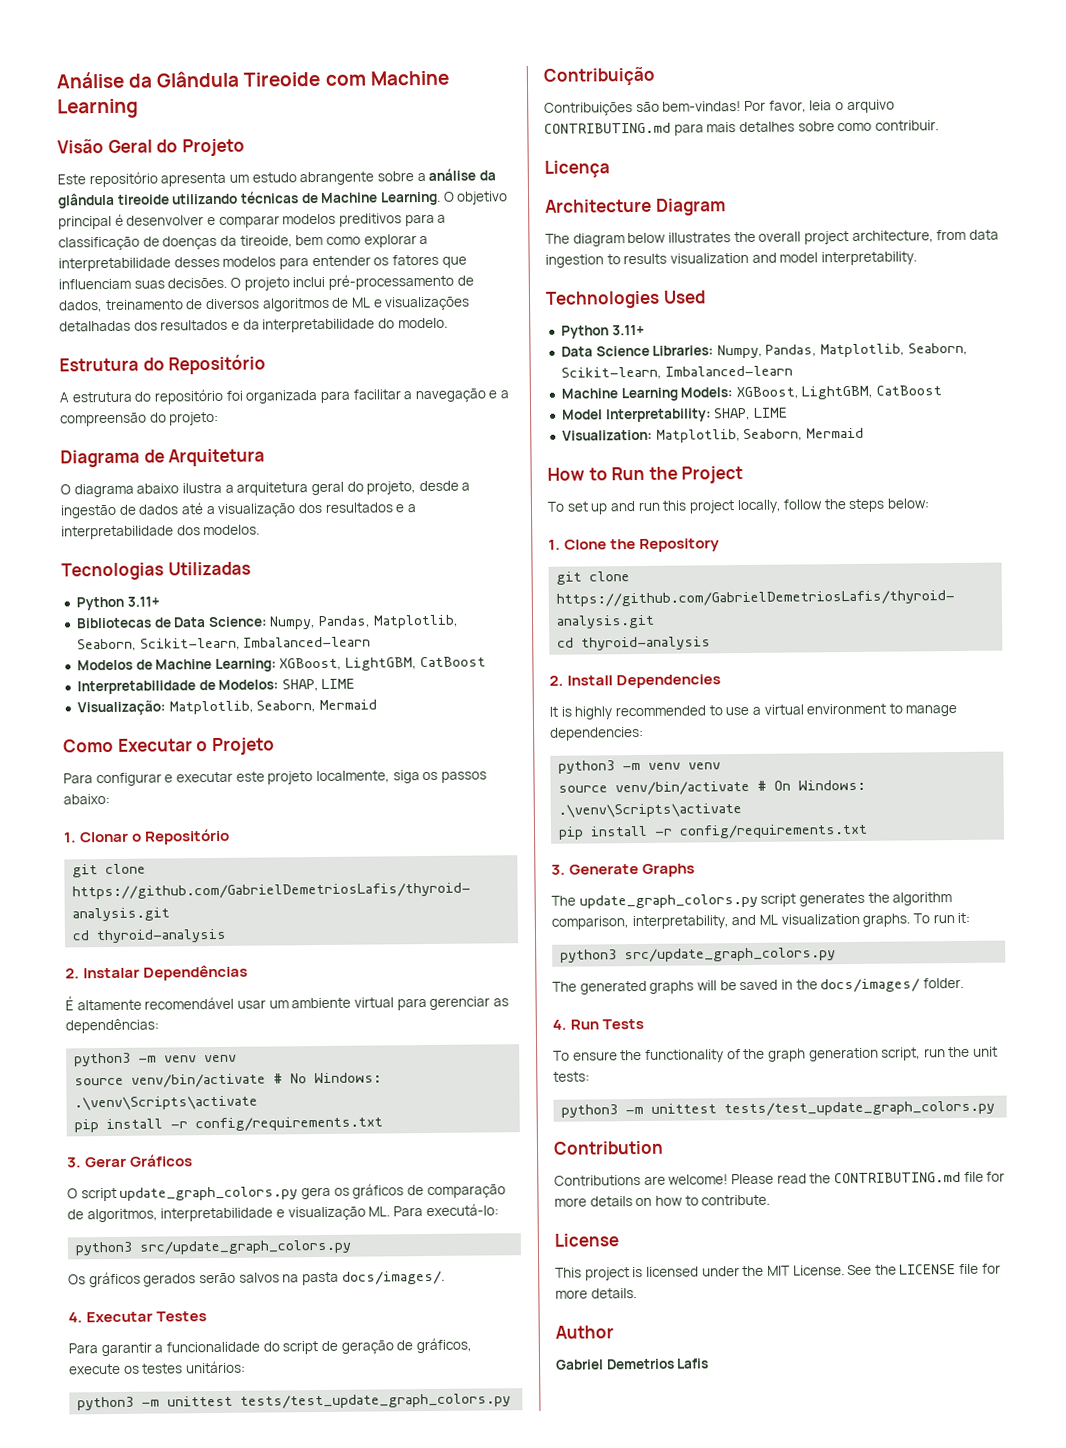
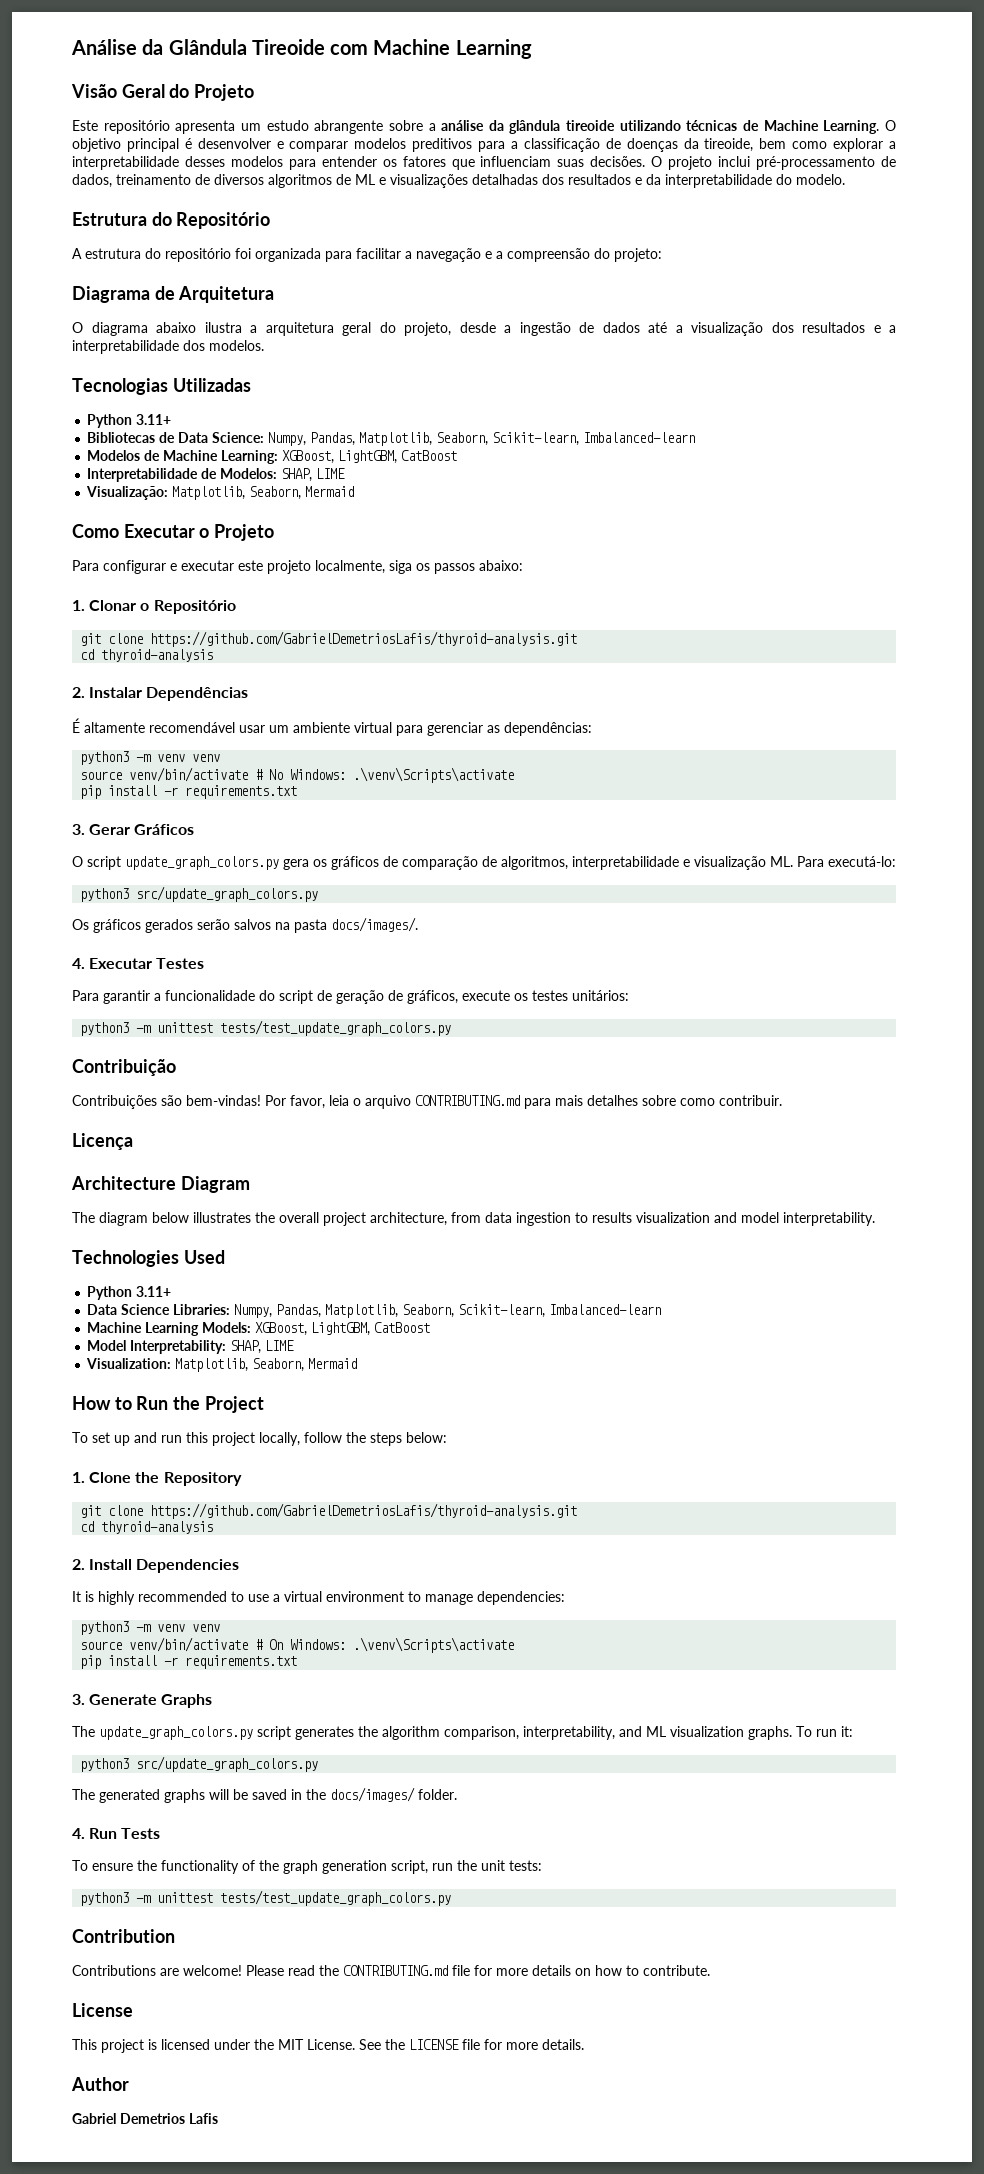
[195,1116,384,1132] config/requirements.txt -> [185,785,298,799] requirements.txt
[679,823,869,839] config/requirements.txt -> [185,1655,298,1669] requirements.txt

